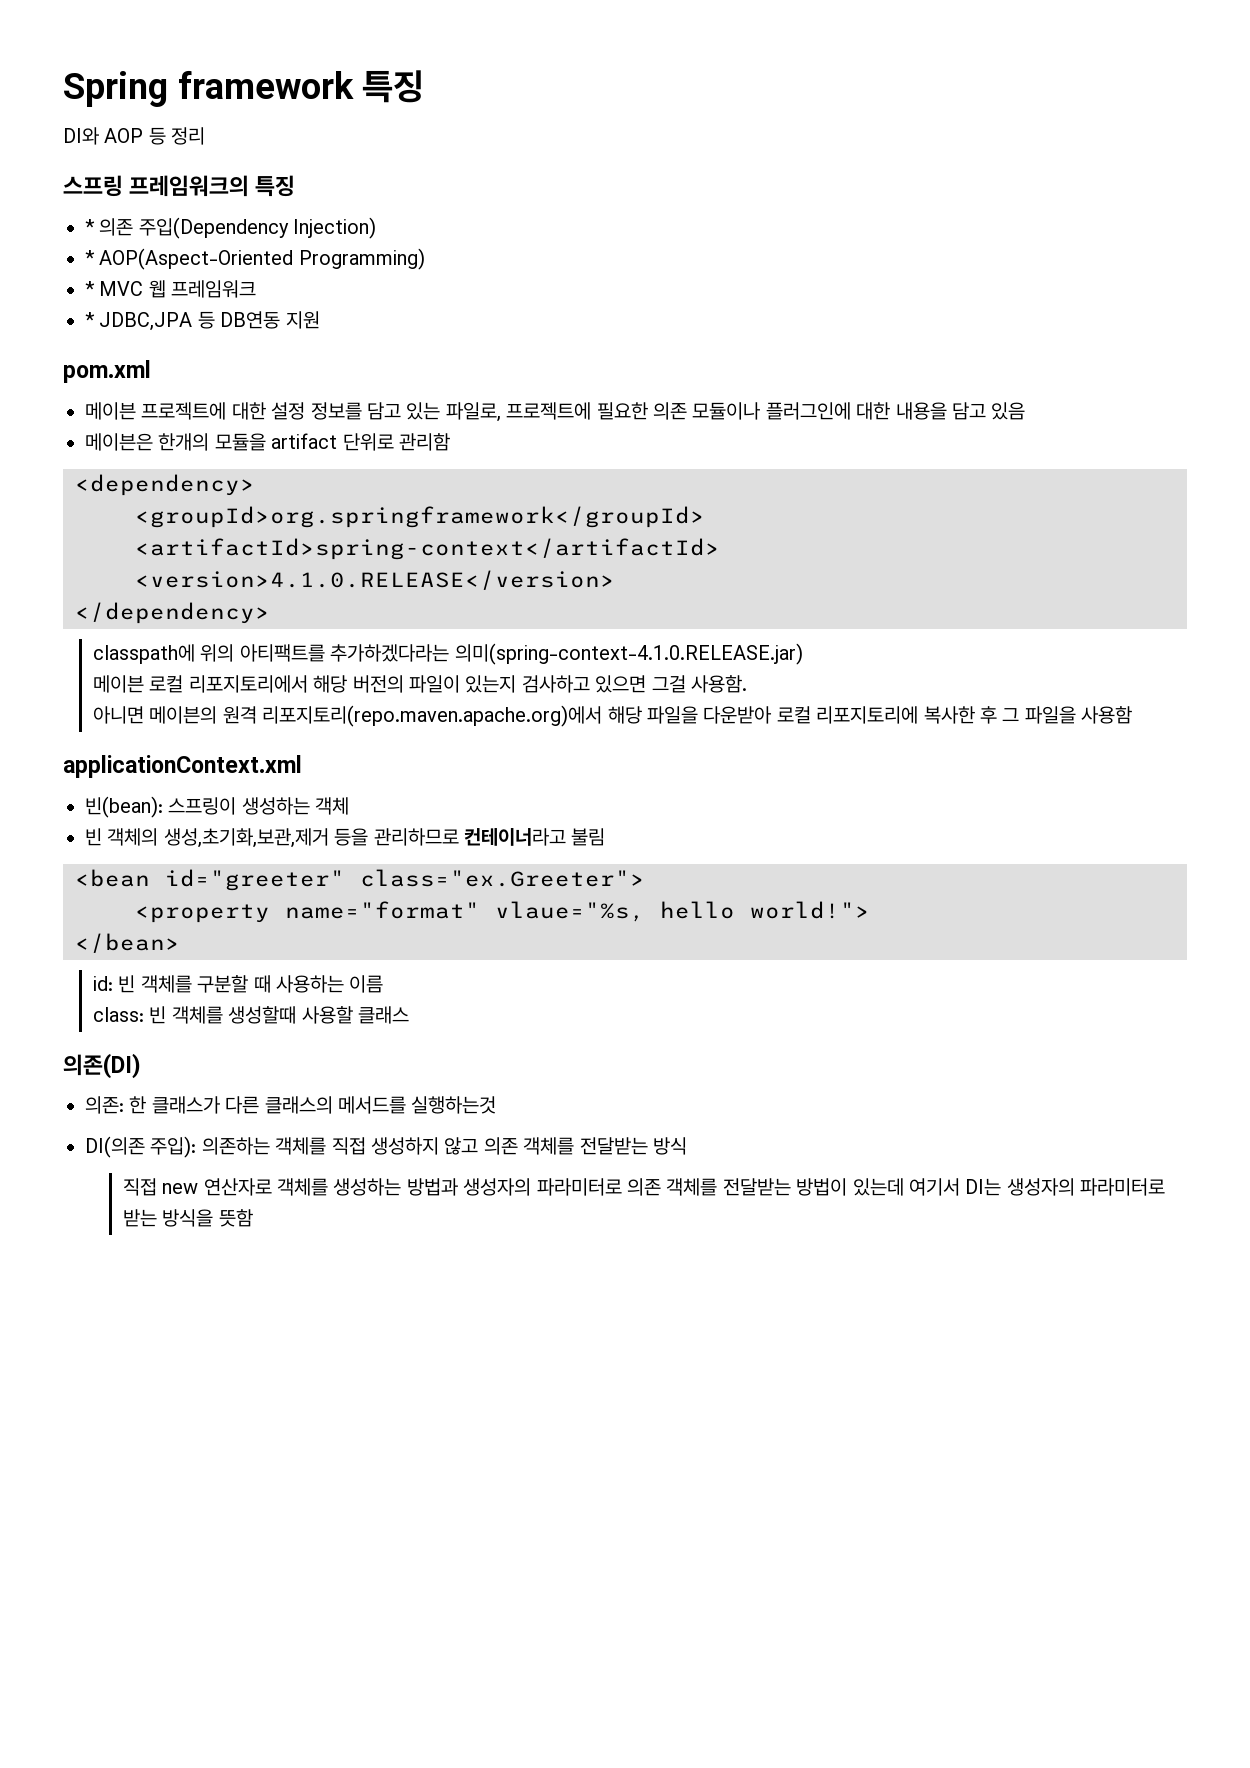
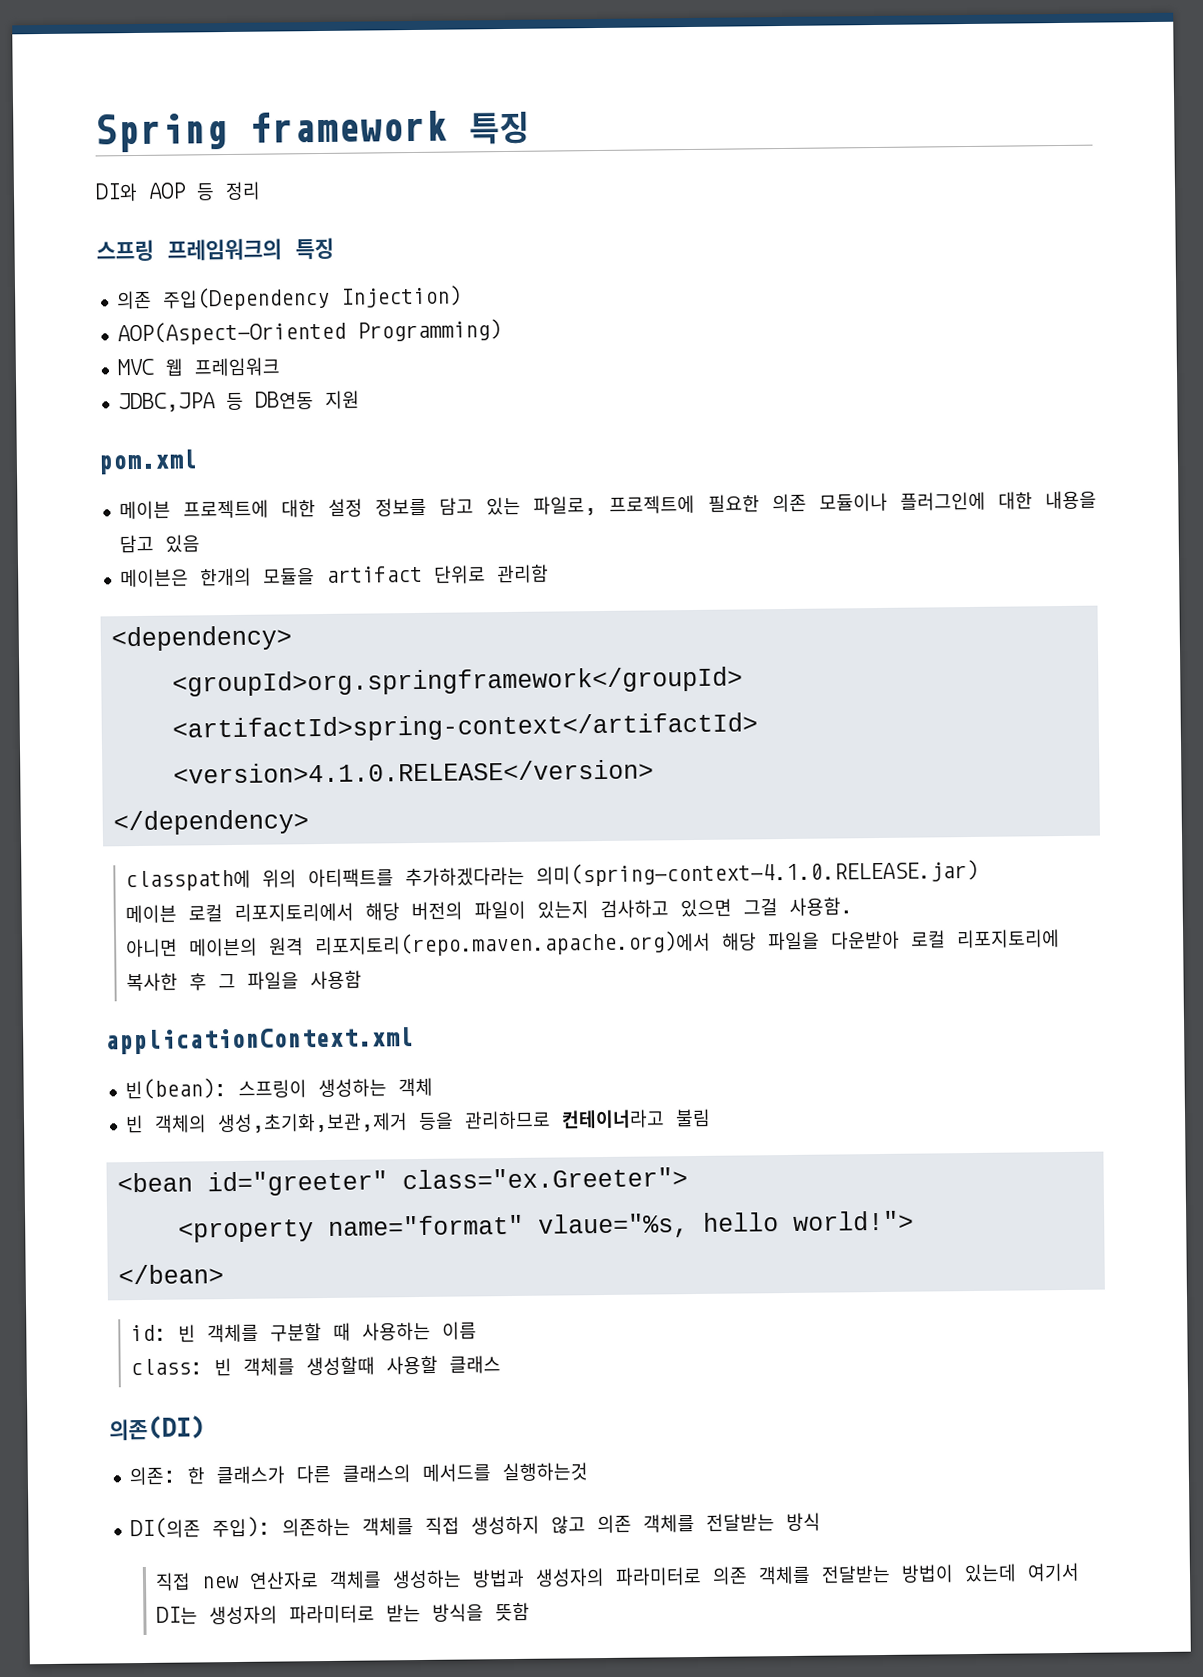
[85,219,95,234] * -> (334, 248) none
[85,250,95,265] * -> (462, 296) none
[85,281,95,296] * -> (502, 330) none
[85,312,95,327] * -> (280, 367) none

